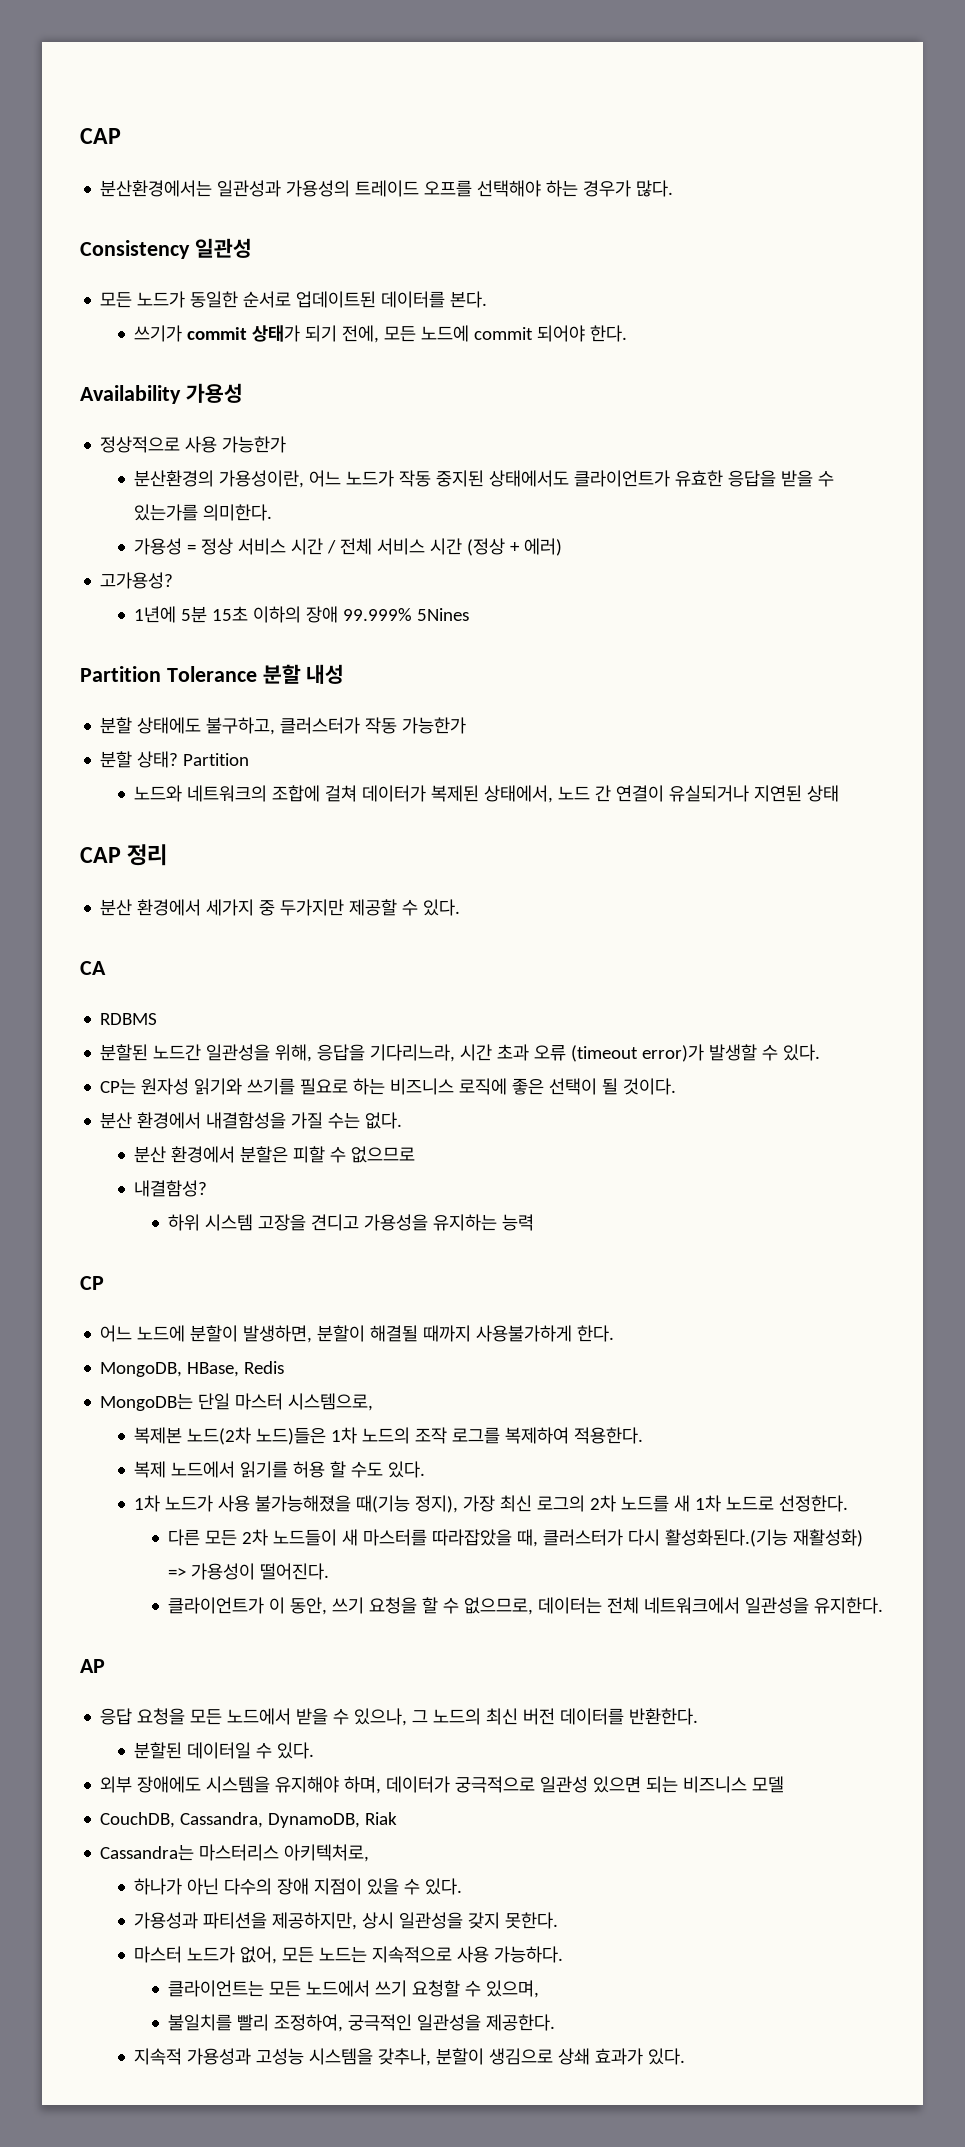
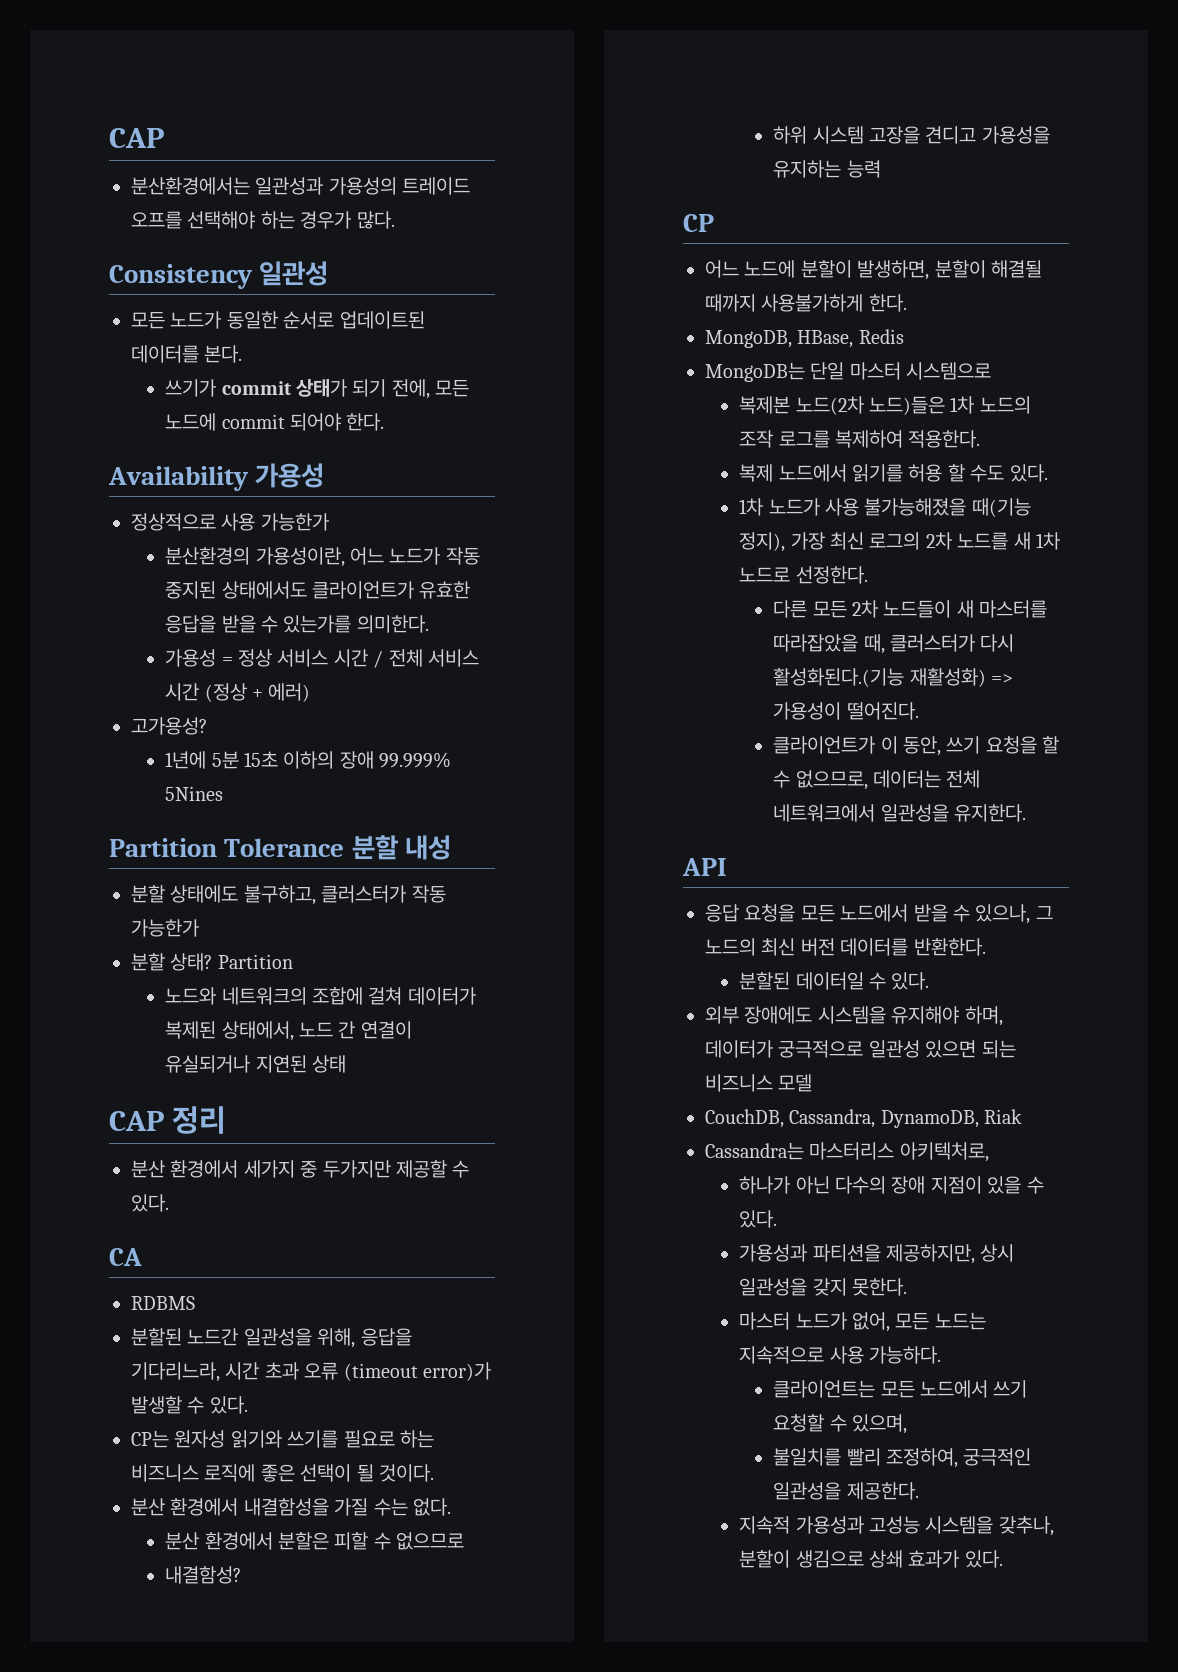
[288,1393,374,1411] 시스템으로, -> [906,362,992,380] 시스템으로
[80,1659,105,1673] AP -> [682,858,727,876] API

